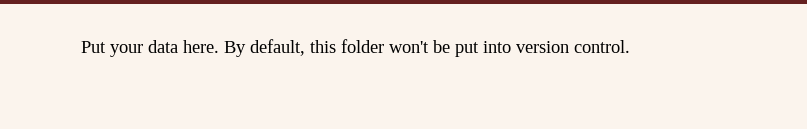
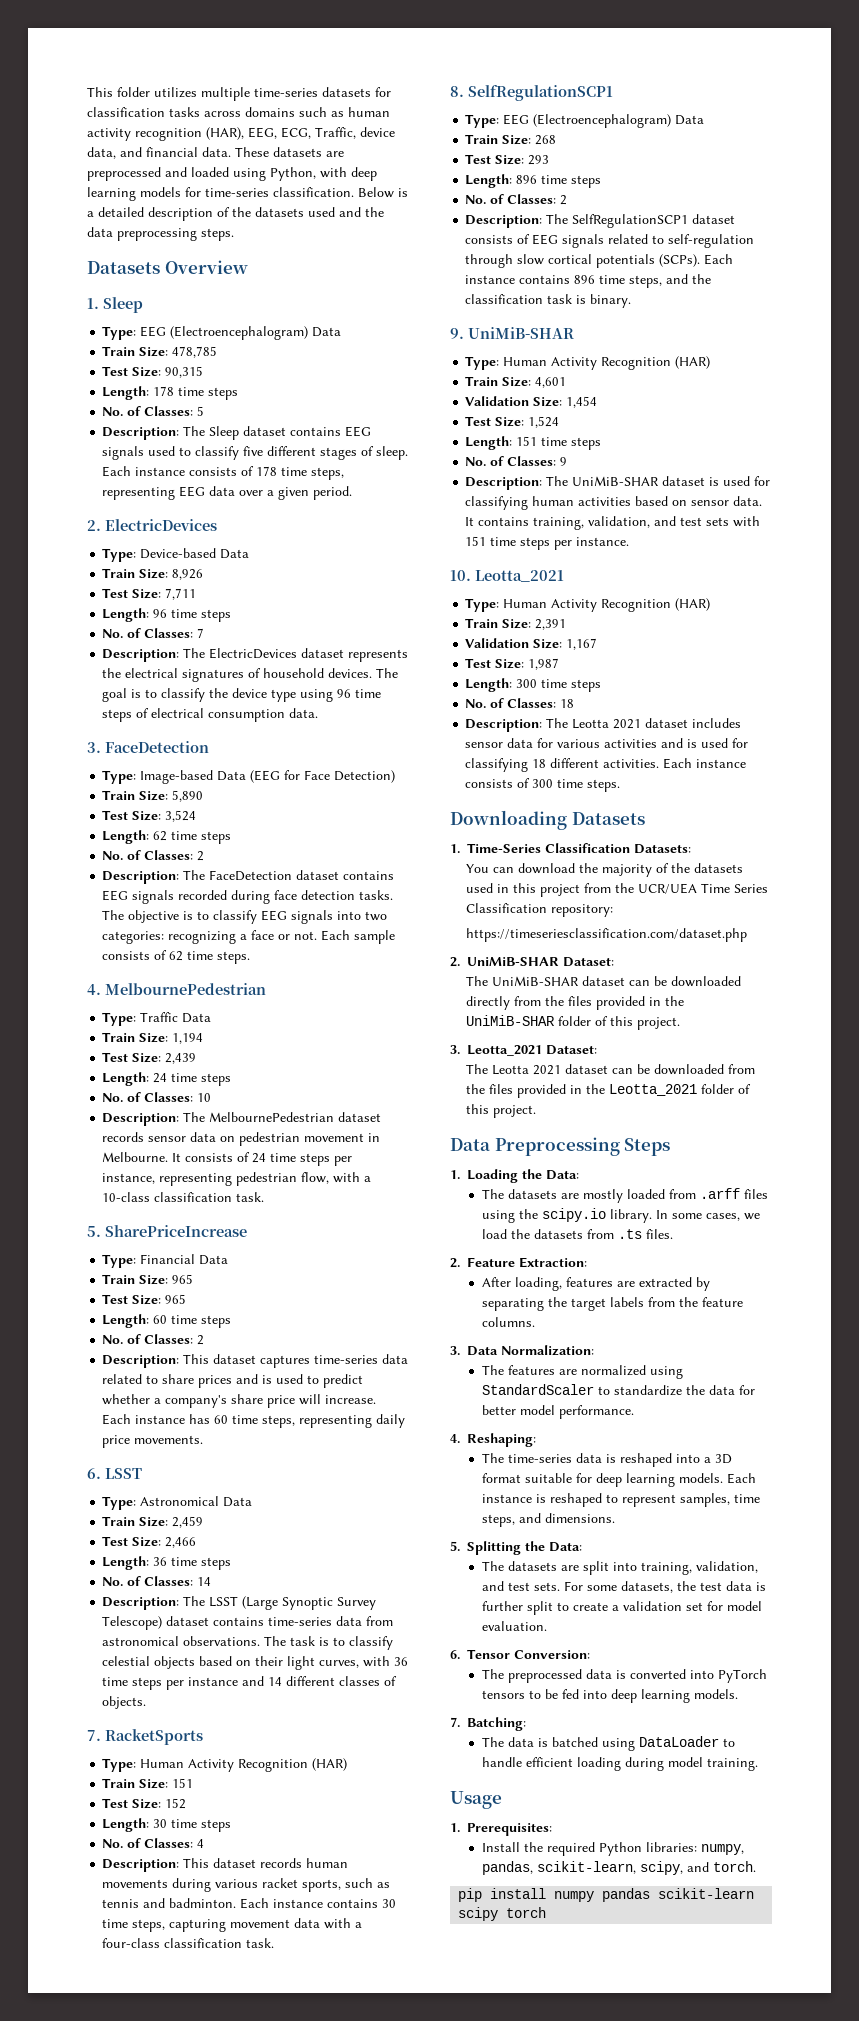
[81,39,630,57] Put your data here. By default, this folder won't be put into version control. -> [87,87,391,101] [87,107,390,117] [87,127,395,141] [87,147,344,159] [87,167,377,181] [87,187,408,201] [87,207,384,221] [87,227,234,241] [87,260,248,274] [87,297,143,313] [102,326,342,340] [102,346,218,358] [102,366,204,378] [102,386,239,400] [102,406,205,416] [102,426,372,440] [102,446,409,460] [102,466,345,480] [102,486,353,500] [87,519,217,531] [102,548,250,562] [102,568,204,580] [102,588,197,600] [102,608,232,622] [102,628,205,638] [102,648,409,662] [102,668,399,682] [102,688,382,702] [102,708,319,722] [87,741,209,753] [102,770,396,784] [102,790,204,802] [102,810,197,822] [102,830,232,844] [102,850,205,861] [102,870,395,884] [102,890,394,904] [102,910,388,924] [102,930,396,944] [102,950,251,964] [87,983,266,995] [102,1012,212,1026] [102,1032,204,1044] [102,1052,197,1064] [102,1072,232,1086] [102,1092,212,1102] [102,1112,382,1126] [102,1132,381,1146] [102,1152,353,1166] [102,1172,372,1186] [102,1192,265,1202] [87,1225,247,1237] [102,1254,229,1268] [102,1274,194,1285] [102,1294,187,1305] [102,1314,232,1328] [102,1334,205,1345] [102,1354,409,1368] [102,1374,364,1388] [102,1394,377,1408] [102,1414,406,1428] [102,1435,204,1448] [87,1468,142,1479] [102,1496,253,1510] [102,1516,204,1528] [102,1536,197,1548] [102,1556,232,1570] [102,1576,212,1586] [102,1596,377,1610] [102,1616,394,1630] [102,1636,394,1650] [102,1656,409,1670] [102,1676,398,1690] [102,1696,147,1709] [87,1729,203,1745] [102,1758,348,1772] [102,1778,194,1789] [102,1798,187,1809] [102,1818,232,1832] [102,1838,205,1848] [102,1858,349,1872] [102,1878,391,1892] [102,1898,397,1909] [102,1918,363,1932] [102,1938,275,1948] [450,85,613,101] [465,114,705,128] [465,134,557,145] [465,154,550,165] [465,174,602,188] [465,194,568,205] [465,214,736,228] [465,234,755,248] [465,254,734,268] [465,274,712,288] [465,294,632,308] [450,327,574,339] [465,356,711,370] [465,376,567,388] [465,396,598,408] [465,416,560,428] [465,436,602,450] [465,456,568,466] [465,476,771,490] [465,496,763,510] [465,516,761,530] [465,536,630,550] [450,570,564,582] [465,598,711,612] [465,618,567,630] [465,638,598,650] [465,658,560,670] [465,678,602,692] [465,698,575,708] [465,718,742,732] [465,738,749,748] [465,758,747,772] [465,778,621,792] [450,810,645,830] [450,843,691,854] [466,863,744,877] [466,883,769,897] [466,903,614,917] [466,928,748,942] [450,957,614,967] [466,976,742,987] [466,996,685,1010] [466,1015,681,1030] [450,1045,597,1056] [466,1064,756,1075] [466,1084,752,1098] [466,1104,537,1118] [450,1137,671,1156] [450,1169,579,1183] [481,1188,768,1203] [481,1208,760,1223] [481,1229,673,1239] [450,1257,587,1268] [481,1277,710,1291] [481,1297,743,1311] [481,1317,535,1327] [450,1345,594,1356] [481,1365,683,1379] [481,1384,755,1396] [481,1405,634,1419] [450,1433,536,1447] [481,1453,732,1467] [481,1473,756,1487] [481,1493,760,1507] [481,1513,615,1527] [450,1541,582,1555] [481,1561,758,1575] [481,1581,766,1593] [481,1601,762,1615] [481,1621,547,1631] [450,1649,590,1659] [481,1669,767,1683] [481,1689,738,1703] [450,1717,526,1731] [481,1736,735,1751] [481,1757,758,1771] [450,1791,502,1809] [450,1823,552,1836] [481,1842,744,1856] [481,1861,756,1875] [458,1888,755,1902] [458,1907,547,1921] This folder utilizes multiple time-series datasets for classification tasks across domains such as human activity recognition (HAR), EEG, ECG, Traffic, device data, and financial data. These datasets are preprocessed and loaded using Python, with deep learning models for time-series classification. Below is a detailed description of the datasets used and the data preprocessing steps. // Datasets Overview // 1. Sleep // Type: EEG (Electroencephalogram) Data // Train Size: 478,785 // Test Size: 90,315 // Length: 178 time steps // No. of Classes: 5 // Description: The Sleep dataset contains EEG signals used to classify five different stages of sleep. Each instance consists of 178 time steps, representing EEG data over a given period. // 2. ElectricDevices // Type: Device-based Data // Train Size: 8,926 // Test Size: 7,711 // Length: 96 time steps // No. of Classes: 7 // Description: The ElectricDevices dataset represents the electrical signatures of household devices. The goal is to classify the device type using 96 time steps of electrical consumption data. // 3. FaceDetection // Type: Image-based Data (EEG for Face Detection) // Train Size: 5,890 // Test Size: 3,524 // Length: 62 time steps // No. of Classes: 2 // Description: The FaceDetection dataset contains EEG signals recorded during face detection tasks. The objective is to classify EEG signals into two categories: recognizing a face or not. Each sample consists of 62 time steps. // 4. MelbournePedestrian // Type: Traffic Data // Train Size: 1,194 // Test Size: 2,439 // Length: 24 time steps // No. of Classes: 10 // Description: The MelbournePedestrian dataset records sensor data on pedestrian movement in Melbourne. It consists of 24 time steps per instance, representing pedestrian flow, with a 10-class classification task. // 5. SharePriceIncrease // Type: Financial Data // Train Size: 965 // Test Size: 965 // Length: 60 time steps // No. of Classes: 2 // Description: This dataset captures time-series data related to share prices and is used to predict whether a company's share price will increase. Each instance has 60 time steps, representing daily price movements. // 6. LSST // Type: Astronomical Data // Train Size: 2,459 // Test Size: 2,466 // Length: 36 time steps // No. of Classes: 14 // Description: The LSST (Large Synoptic Survey Telescope) dataset contains time-series data from astronomical observations. The task is to classify celestial objects based on their light curves, with 36 time steps per instance and 14 different classes of objects. // 7. RacketSports // Type: Human Activity Recognition (HAR) // Train Size: 151 // Test Size: 152 // Length: 30 time steps // No. of Classes: 4 // Description: This dataset records human movements during various racket sports, such as tennis and badminton. Each instance contains 30 time steps, capturing movement data with a four-class classification task. // 8. SelfRegulationSCP1 // Type: EEG (Electroencephalogram) Data // Train Size: 268 // Test Size: 293 // Length: 896 time steps // No. of Classes: 2 // Description: The SelfRegulationSCP1 dataset consists of EEG signals related to self-regulation through slow cortical potentials (SCPs). Each instance contains 896 time steps, and the classification task is binary. // 9. UniMiB-SHAR // Type: Human Activity Recognition (HAR) // Train Size: 4,601 // Validation Size: 1,454 // Test Size: 1,524 // Length: 151 time steps // No. of Classes: 9 // Description: The UniMiB-SHAR dataset is used for classifying human activities based on sensor data. It contains training, validation, and test sets with 151 time steps per instance. // 10. Leotta_2021 // Type: Human Activity Recognition (HAR) // Train Size: 2,391 // Validation Size: 1,167 // Test Size: 1,987 // Length: 300 time steps // No. of Classes: 18 // Description: The Leotta 2021 dataset includes sensor data for various activities and is used for classifying 18 different activities. Each instance consists of 300 time steps. // Downloading Datasets // 1. Time-Series Classification Datasets: // You can download the majority of the datasets used in this project from the UCR/UEA Time Series Classification repository: // https://timeseriesclassification.com/dataset.php // 2. UniMiB-SHAR Dataset: // The UniMiB-SHAR dataset can be downloaded directly from the files provided in the UniMiB-SHAR folder of this project. // 3. Leotta_2021 Dataset: // The Leotta 2021 dataset can be downloaded from the files provided in the Leotta_2021 folder of this project. // Data Preprocessing Steps // 1. Loading the Data: // The datasets are mostly loaded from .arff files using the scipy.io library. In some cases, we load the datasets from .ts files. // 2. Feature Extraction: // After loading, features are extracted by separating the target labels from the feature columns. // 3. Data Normalization: // The features are normalized using StandardScaler to standardize the data for better model performance. // 4. Reshaping: // The time-series data is reshaped into a 3D format suitable for deep learning models. Each instance is reshaped to represent samples, time steps, and dimensions. // 5. Splitting the Data: // The datasets are split into training, validation, and test sets. For some datasets, the test data is further split to create a validation set for model evaluation. // 6. Tensor Conversion: // The preprocessed data is converted into PyTorch tensors to be fed into deep learning models. // 7. Batching: // The data is batched using DataLoader to handle efficient loading during model training. // Usage // 1. Prerequisites: // Install the required Python libraries: numpy, pandas, scikit-learn, scipy, and torch. // pip install numpy pandas scikit-learn scipy torch

